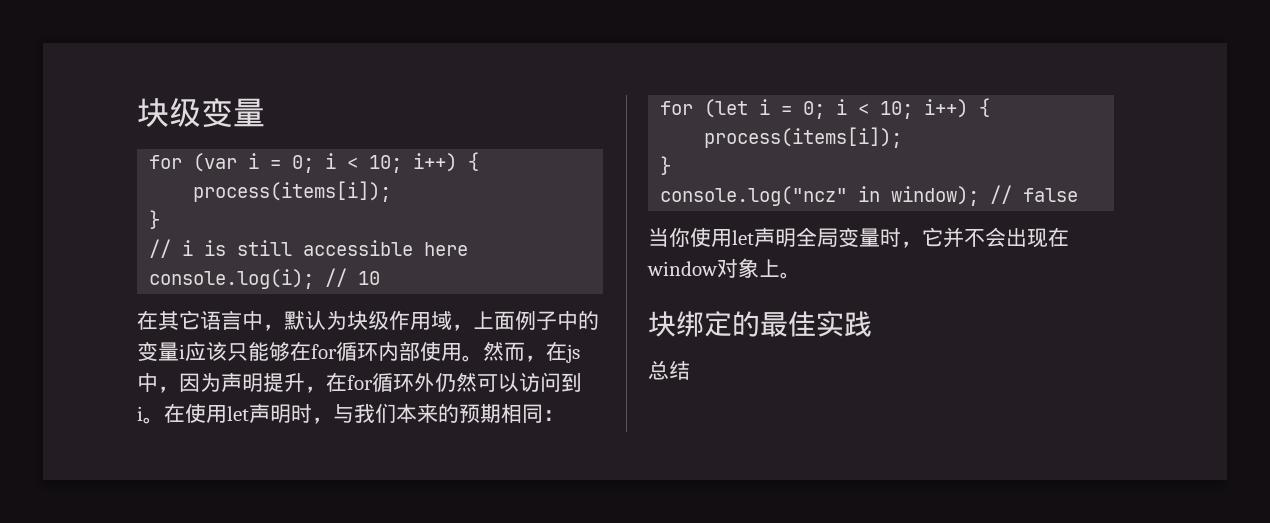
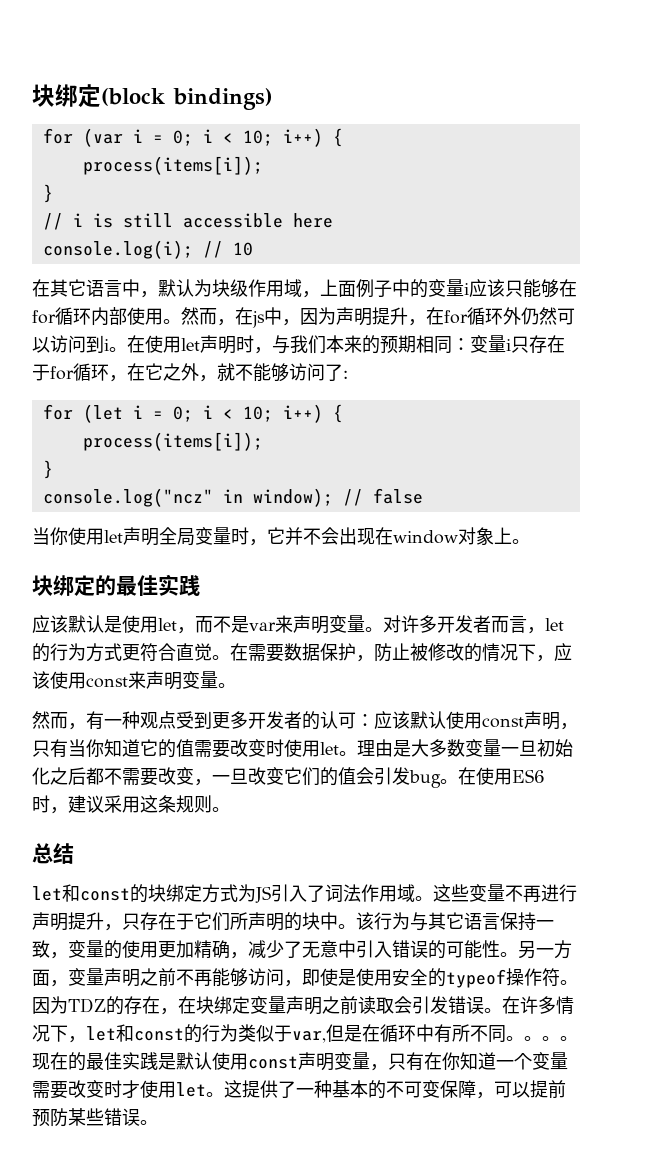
[137,98,265,127] 块级变量 -> [32,84,273,110] 块绑定(block bindings)
(564, 415) none -> [470,335,565,353] [32,363,348,382] 变量i只存在于for循环，在它之外，就不能够访问了:
[648,360,690,380] 总结 -> [32,615,564,634] [32,643,572,662] [32,671,236,690] [32,711,578,730] [32,739,573,758] [32,767,545,788] [32,795,230,814] [32,843,74,864] [32,884,577,903] [32,912,554,931] [32,940,572,959] [32,968,578,988] [32,996,574,1015] [32,1024,578,1043] [32,1052,568,1071] [32,1080,566,1099] [32,1108,158,1127] 应该默认是使用let，而不是var来声明变量。对许多开发者而言，let的行为方式更符合直觉。在需要数据保护，防止被修改的情况下，应该使用const来声明变量。 // 然而，有一种观点受到更多开发者的认可：应该默认使用const声明，只有当你知道它的值需要改变时使用let。理由是大多数变量一旦初始化之后都不需要改变，一旦改变它们的值会引发bug。在使用ES6时，建议采用这条规则。 // 总结 // let和const的块绑定方式为JS引入了词法作用域。这些变量不再进行声明提升，只存在于它们所声明的块中。该行为与其它语言保持一致，变量的使用更加精确，减少了无意中引入错误的可能性。另一方面，变量声明之前不再能够访问，即使是使用安全的typeof操作符。因为TDZ的存在，在块绑定变量声明之前读取会引发错误。在许多情况下，let和const的行为类似于var,但是在循环中有所不同。。。。现在的最佳实践是默认使用const声明变量，只有在你知道一个变量需要改变时才使用let。这提供了一种基本的不可变保障，可以提前预防某些错误。

